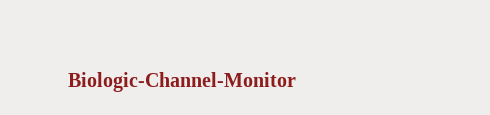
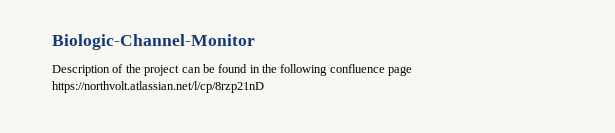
(296, 82) none -> [52,64,413,76] [52,81,264,93] // Description of the project can be found in the following confluence page https://northvolt.atlassian.net/l/cp/8rzp21nD

